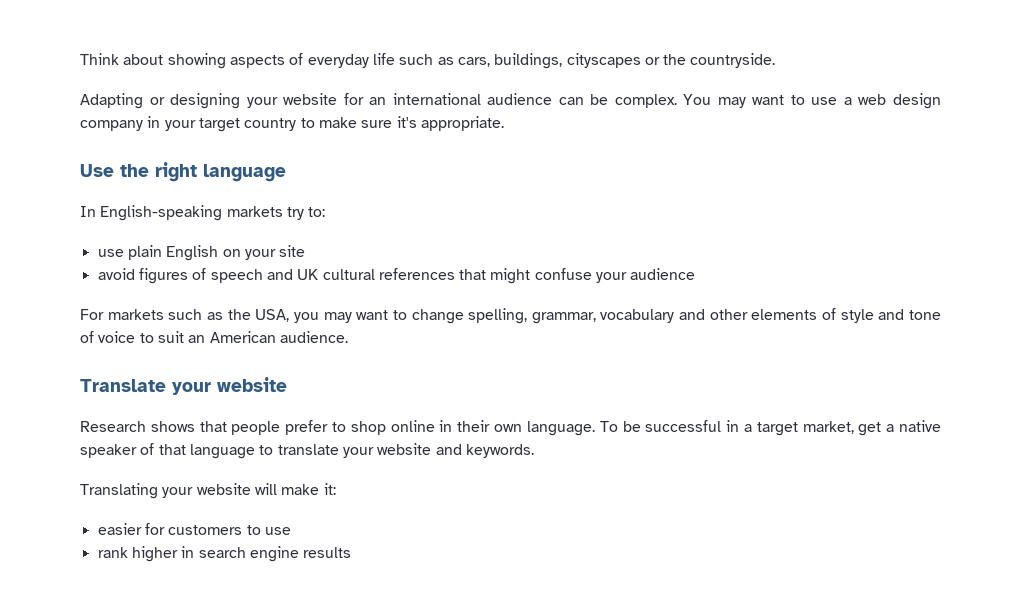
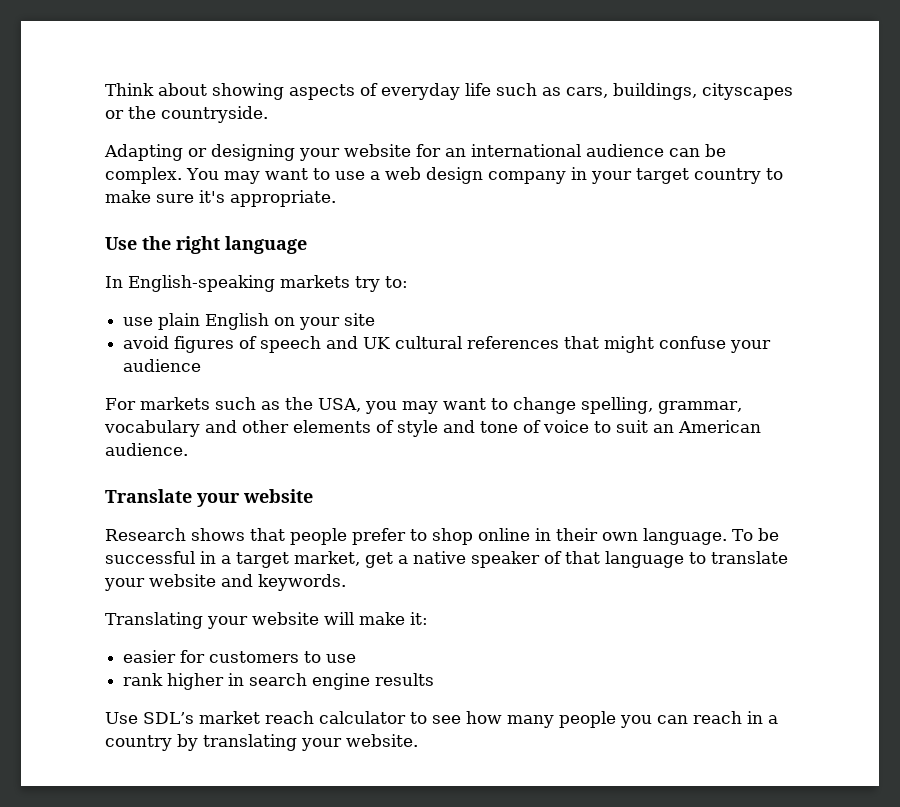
(352, 552) none -> [105,711,778,728] [105,734,418,751] // Use SDL’s market reach calculator to see how many people you can reach in a country by translating your website.

